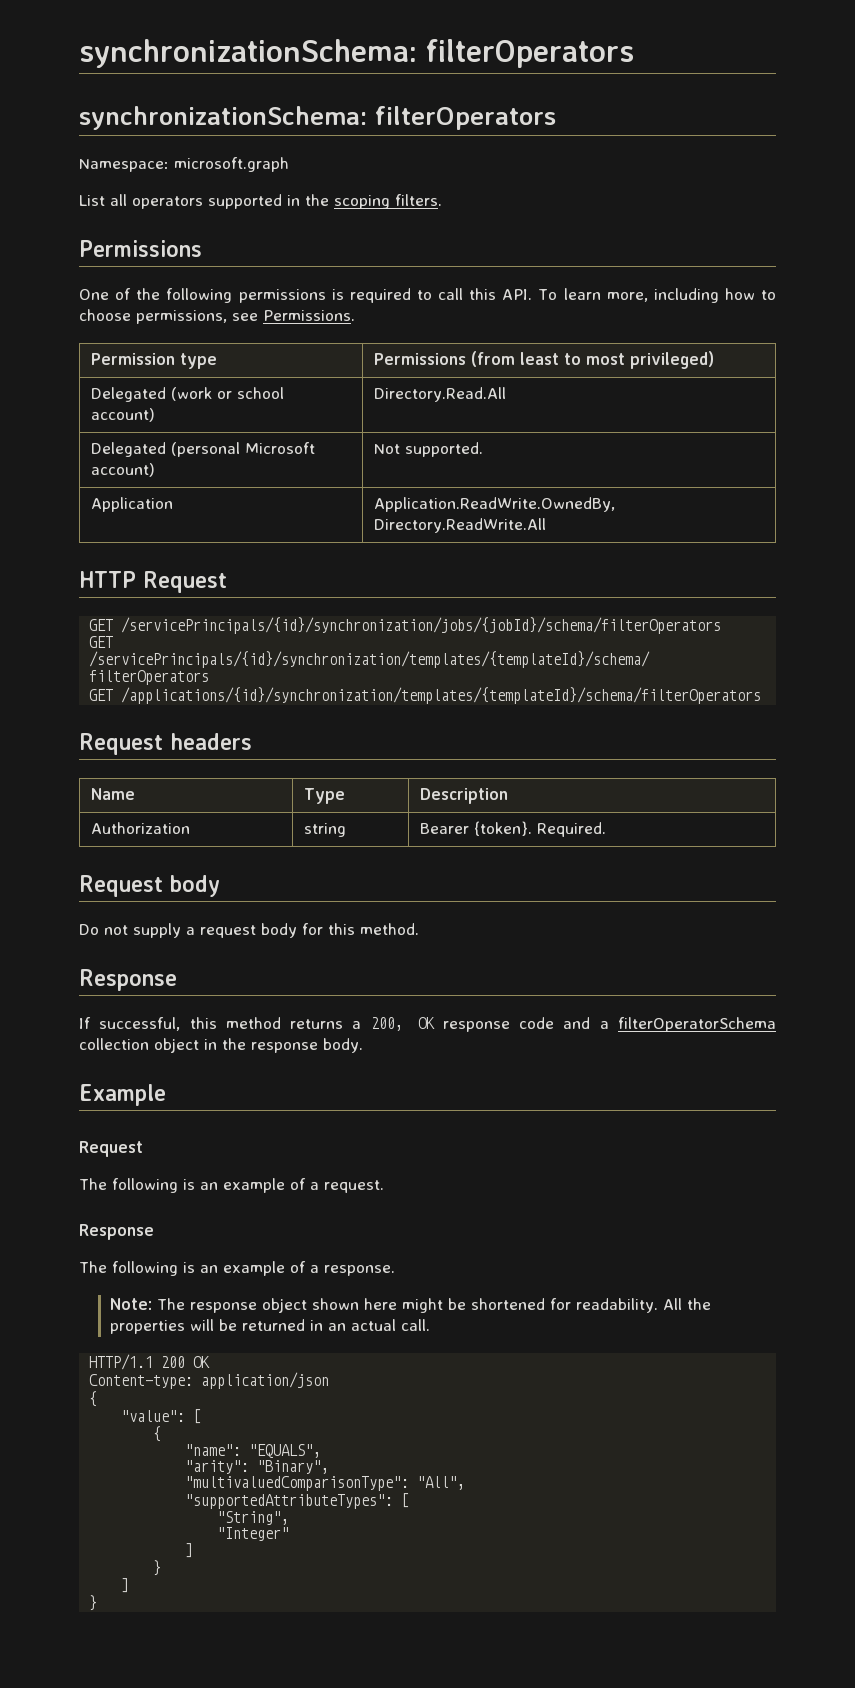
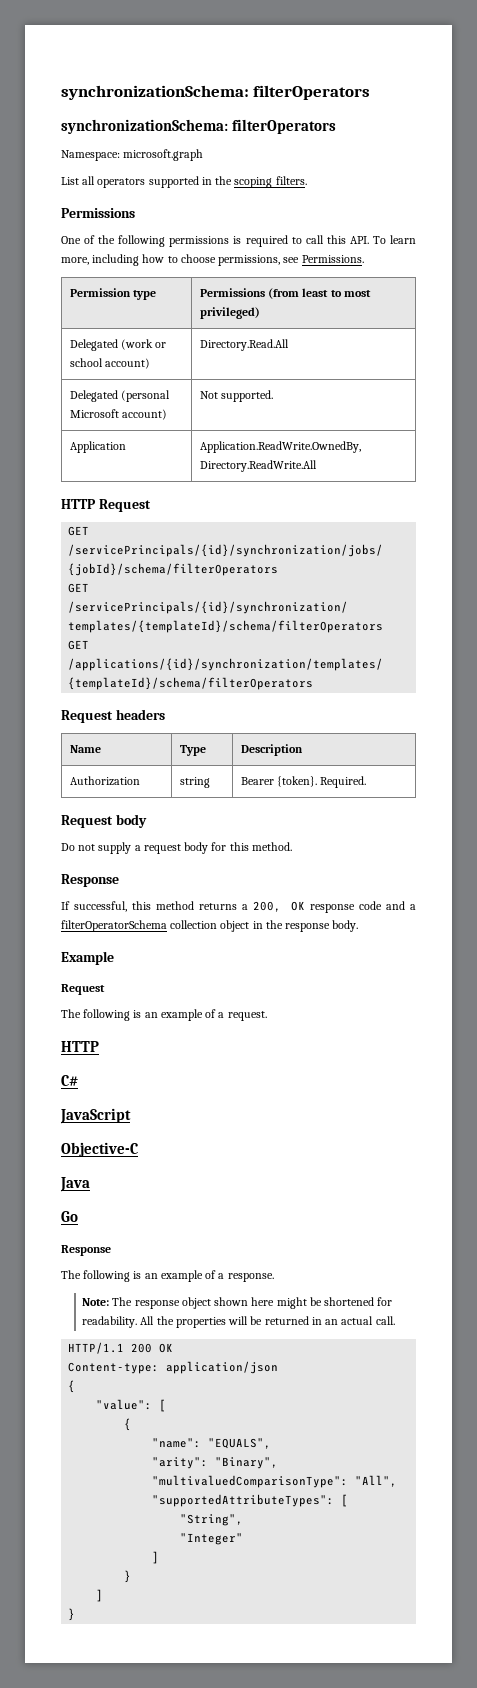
(384, 1186) none -> [61,1041,99,1052] [61,1075,78,1086] [60,1108,131,1124] [61,1142,138,1157] [60,1177,90,1192] [61,1211,78,1222] // HTTP // C# // JavaScript // Objective-C // Java // Go

